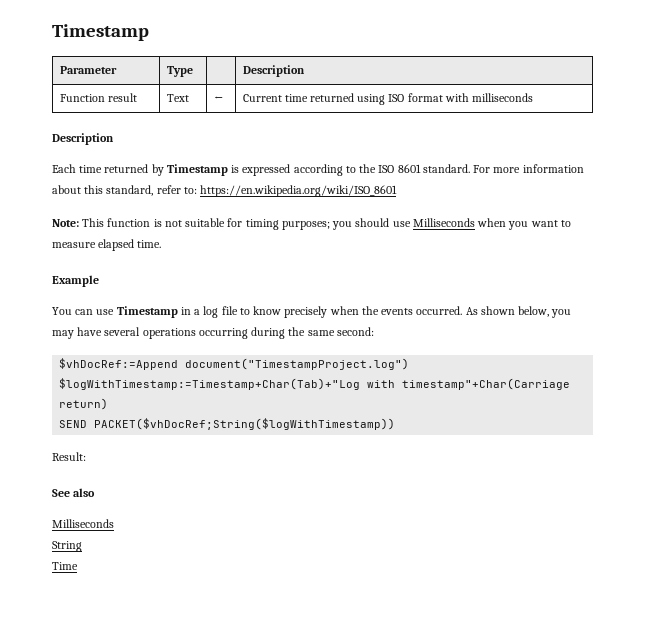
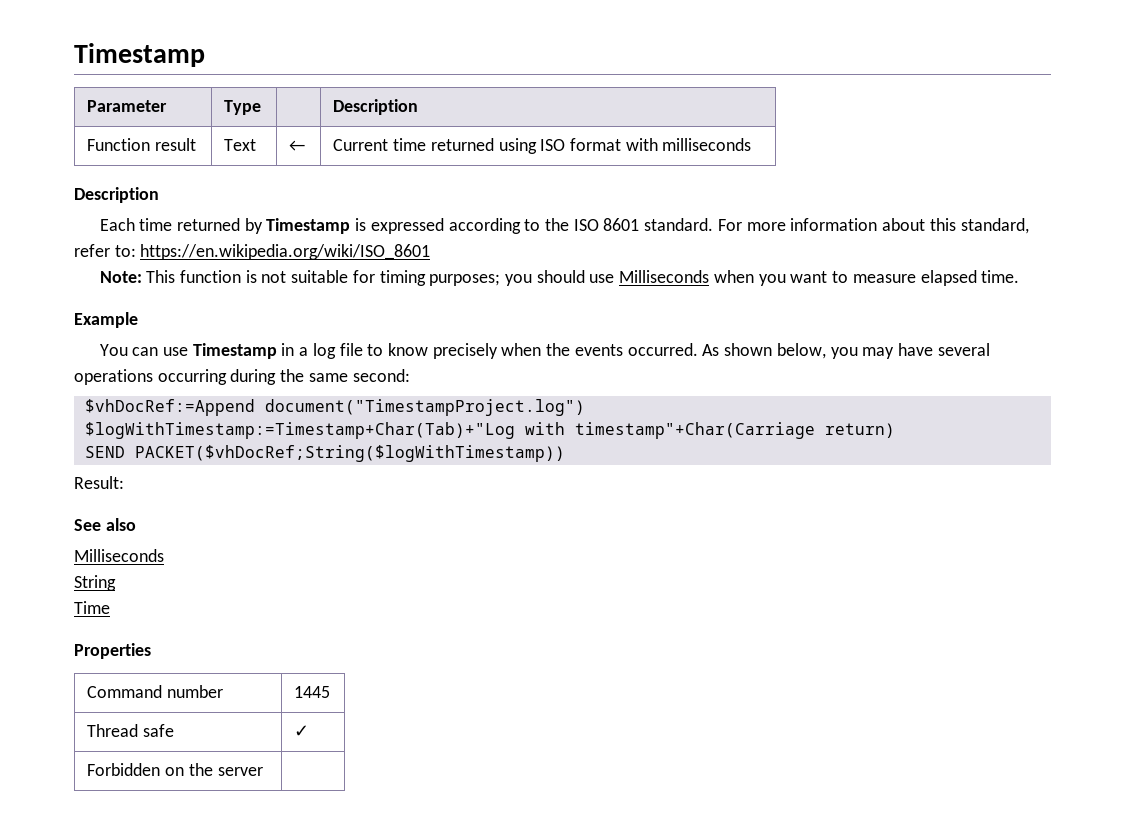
(78, 566) none -> [74,643,151,659] [87,685,224,698] [294,686,331,698] [87,724,175,737] [294,725,310,737] [87,763,263,776] // Properties // Command number | 1445 // Thread safe | ✓ // Forbidden on the server |

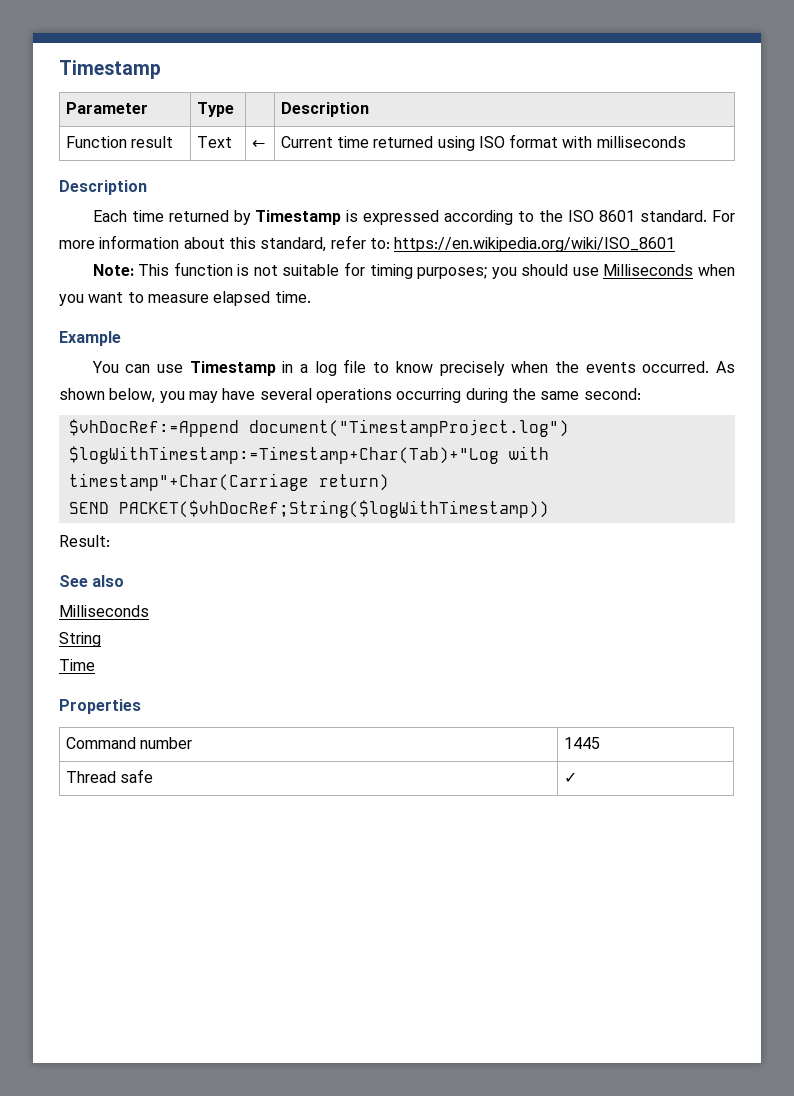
[87,763,263,776] // Forbidden on the server | -> (577, 777) none

